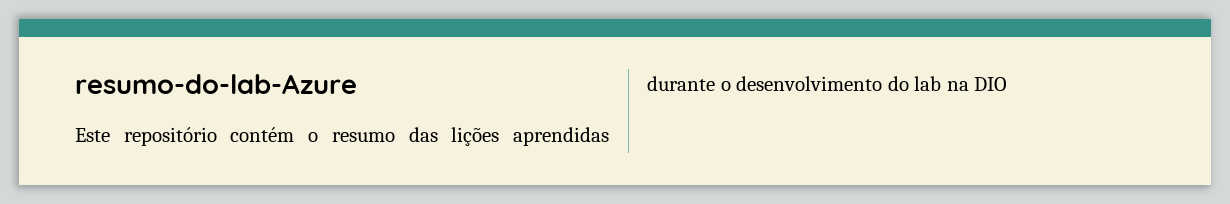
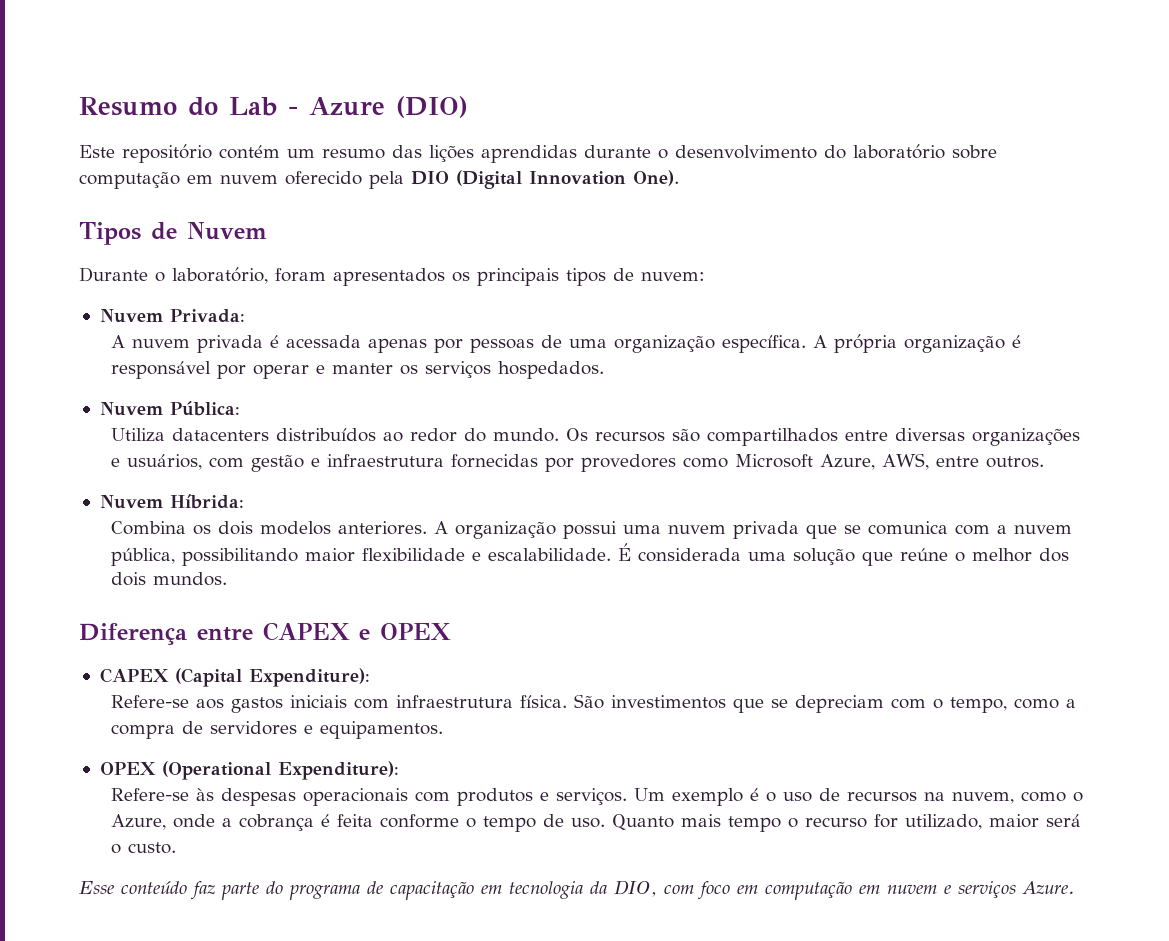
[75,74,357,94] resumo-do-lab-Azure -> [79,96,468,118] Resumo do Lab - Azure (DIO)
[308,132,319,142] o -> [287,149,315,158] um
[914,76,1008,91] lab na DIO -> [853,144,997,159] [79,170,679,189] [79,222,267,245] [79,267,705,286] [99,309,245,323] [111,334,1022,353] [111,361,605,379] [99,401,240,416] [111,428,1081,446] [111,453,1045,472] [99,494,244,509] [111,521,1073,539] [111,543,1070,566] [111,572,228,586] [79,622,451,645] [99,668,370,687] [111,694,1077,713] [111,721,444,739] [99,761,399,780] [111,788,1084,806] [111,814,1082,832] [111,842,177,854] [79,880,1075,900] laboratório sobre computação em nuvem oferecido pela DIO (Digital Innovation One). // Tipos de Nuvem // Durante o laboratório, foram apresentados os principais tipos de nuvem: // Nuvem Privada: // A nuvem privada é acessada apenas por pessoas de uma organização específica. A própria organização é responsável por operar e manter os serviços hospedados. // Nuvem Pública: // Utiliza datacenters distribuídos ao redor do mundo. Os recursos são compartilhados entre diversas organizações e usuários, com gestão e infraestrutura fornecidas por provedores como Microsoft Azure, AWS, entre outros. // Nuvem Híbrida: // Combina os dois modelos anteriores. A organização possui uma nuvem privada que se comunica com a nuvem pública, possibilitando maior flexibilidade e escalabilidade. É considerada uma solução que reúne o melhor dos dois mundos. // Diferença entre CAPEX e OPEX // CAPEX (Capital Expenditure): // Refere-se aos gastos iniciais com infraestrutura física. São investimentos que se depreciam com o tempo, como a compra de servidores e equipamentos. // OPEX (Operational Expenditure): // Refere-se às despesas operacionais com produtos e serviços. Um exemplo é o uso de recursos na nuvem, como o Azure, onde a cobrança é feita conforme o tempo de uso. Quanto mais tempo o recurso for utilizado, maior será o custo. // Esse conteúdo faz parte do programa de capacitação em tecnologia da DIO, com foco em computação em nuvem e serviços Azure.

